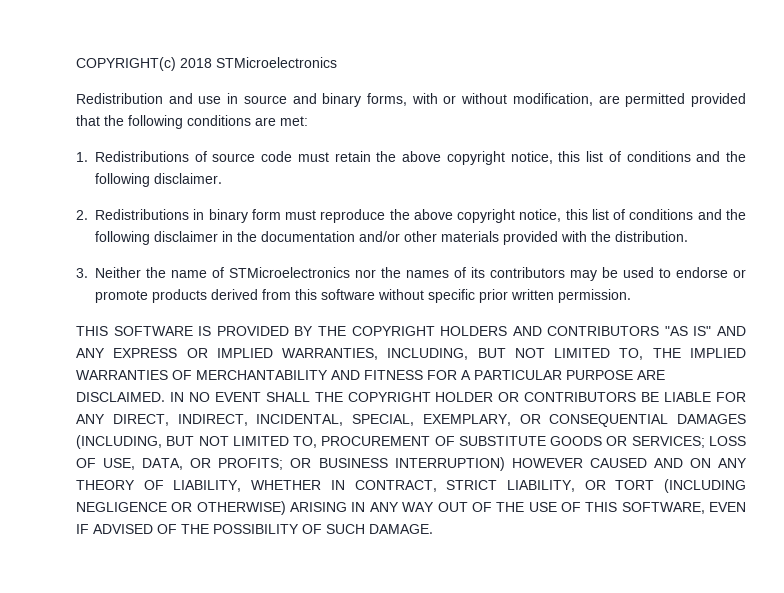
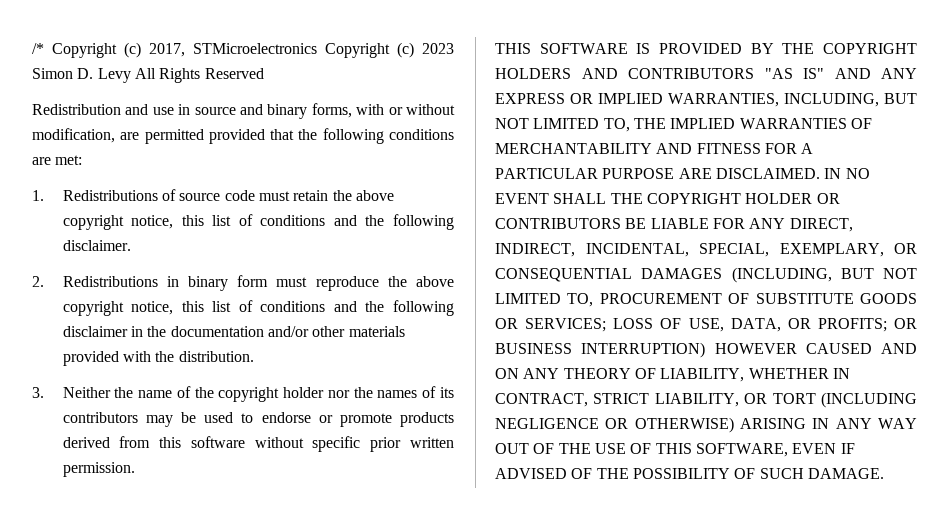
[76,57,337,71] COPYRIGHT(c) 2018 STMicroelectronics -> [32,42,454,58] [32,68,264,83] /* Copyright (c) 2017, STMicroelectronics Copyright (c) 2023 Simon D. Levy All Rights Reserved
[229,267,350,278] STMicroelectronics -> [194,387,325,402] the copyright holder

